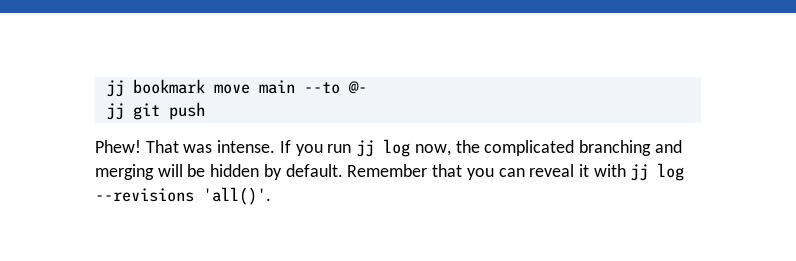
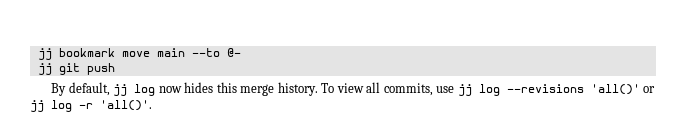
[95,139,682,157] [95,163,685,181] [95,188,194,202] Phew! That was intense. If you run jj log now, the complicated branching and merging will be hidden by default. Remember that you can reveal it with jj log --revisions -> [51,82,656,96] [30,100,93,112] By default, jj log now hides this merge history. To view all commits, use jj log --revisions 'all()' or jj log -r

